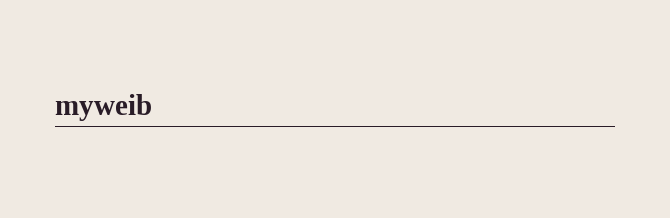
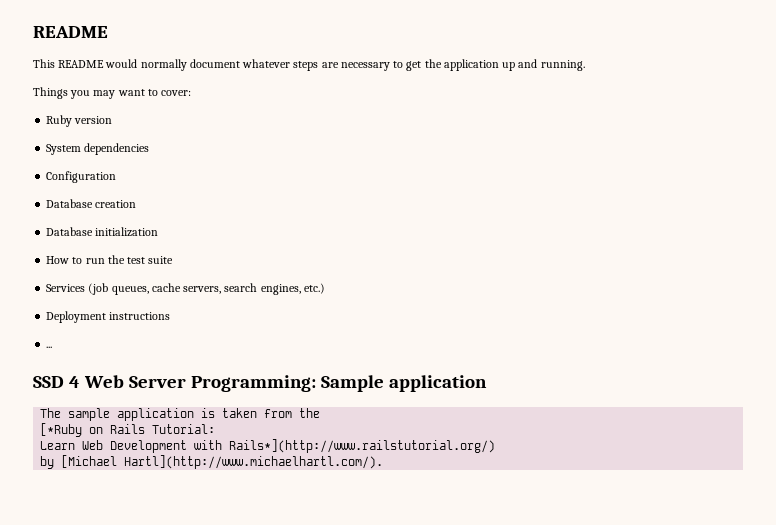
[55,94,152,121] myweib -> [33,26,108,38] [33,59,585,71] [33,87,192,99] [46,115,113,127] [46,143,150,155] [46,171,117,183] [46,199,137,208] [46,227,159,237] [46,255,174,264] [46,283,325,295] [46,311,171,323] [46,346,53,348] [33,375,487,392] [40,408,321,421] [40,423,216,437] [40,439,496,453] [40,455,384,469] README // This README would normally document whatever steps are necessary to get the application up and running. // Things you may want to cover: // Ruby version // System dependencies // Configuration // Database creation // Database initialization // How to run the test suite // Services (job queues, cache servers, search engines, etc.) // Deployment instructions // ... // SSD 4 Web Server Programming: Sample application // The sample application is taken from the // [*Ruby on Rails Tutorial: // Learn Web Development with Rails*](http://www.railstutorial.org/) // by [Michael Hartl](http://www.michaelhartl.com/).

